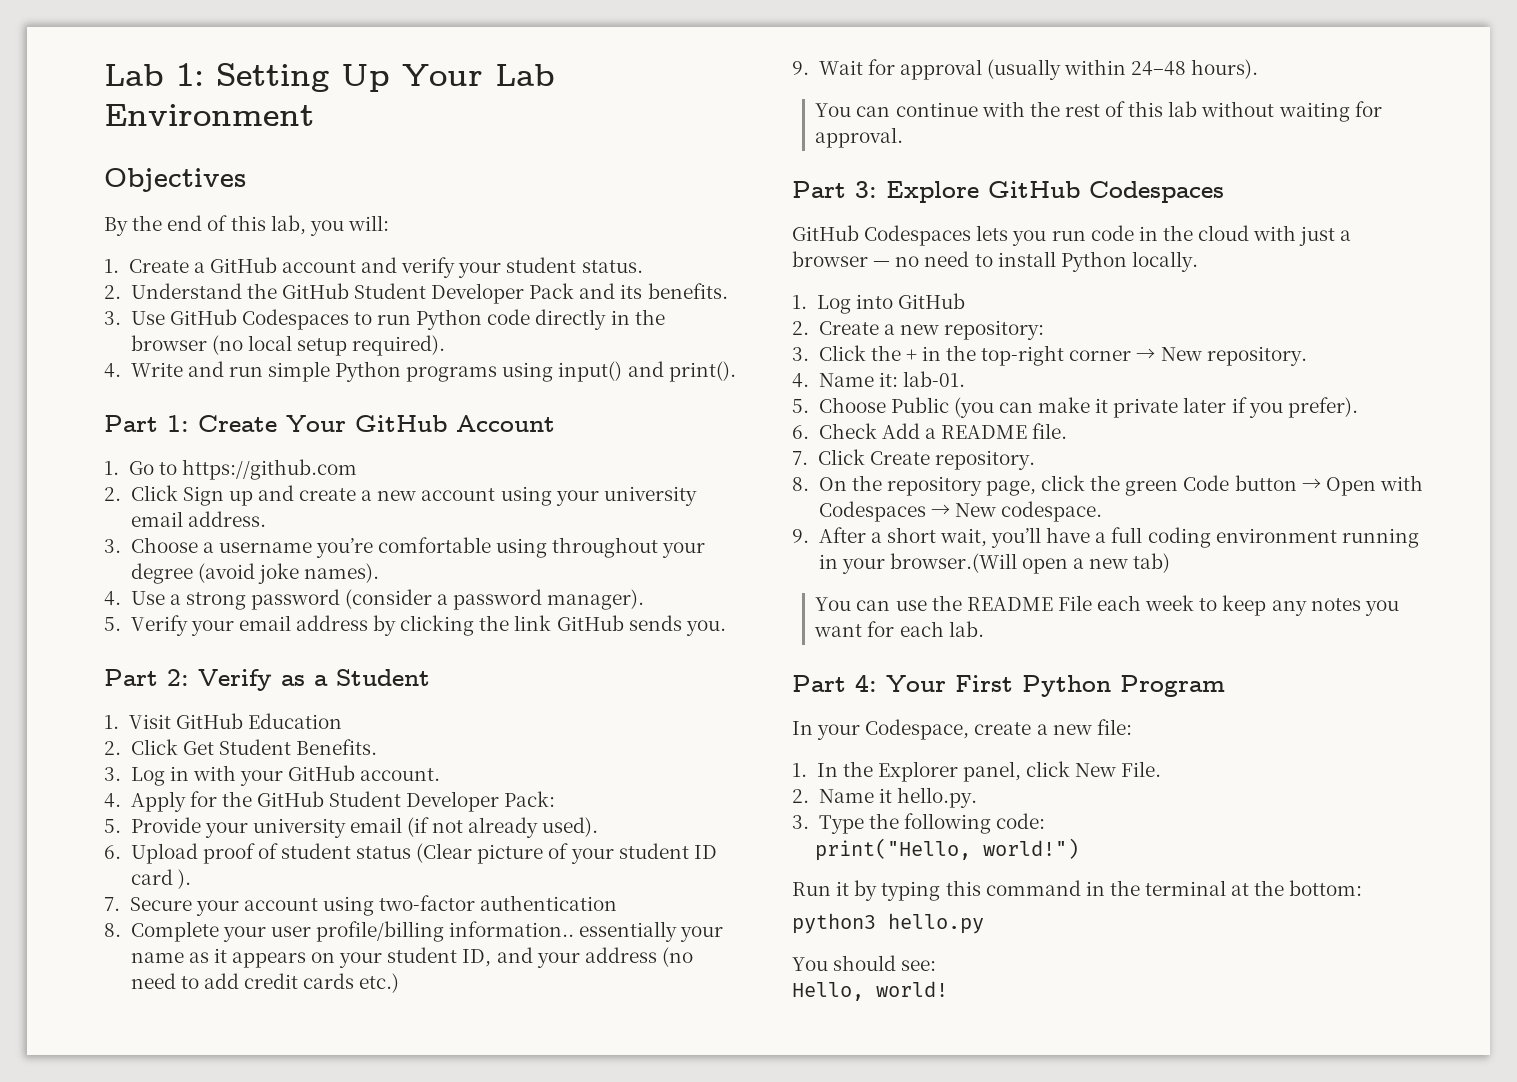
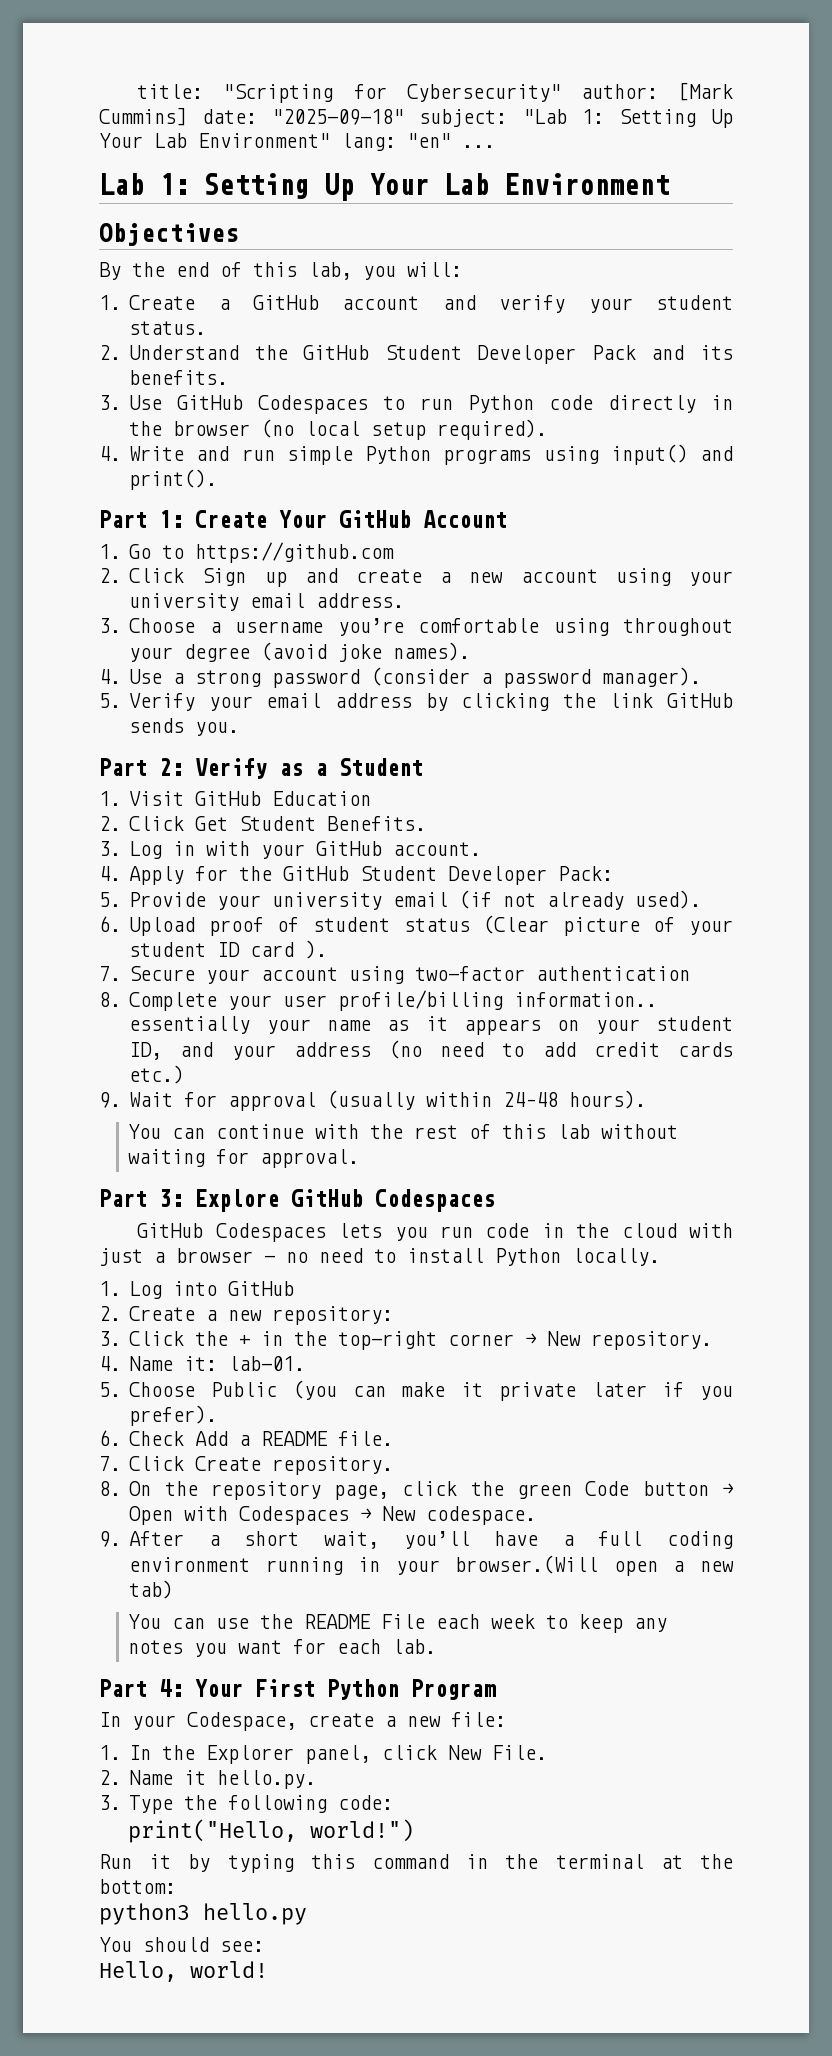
(104, 75) none -> [137,82,733,103] [99,107,733,128] [99,133,495,151] title: "Scripting for Cybersecurity" author: [Mark Cummins] date: "2025-09-18" subject: "Lab 1: Setting Up Your Lab Environment" lang: "en" ... //

